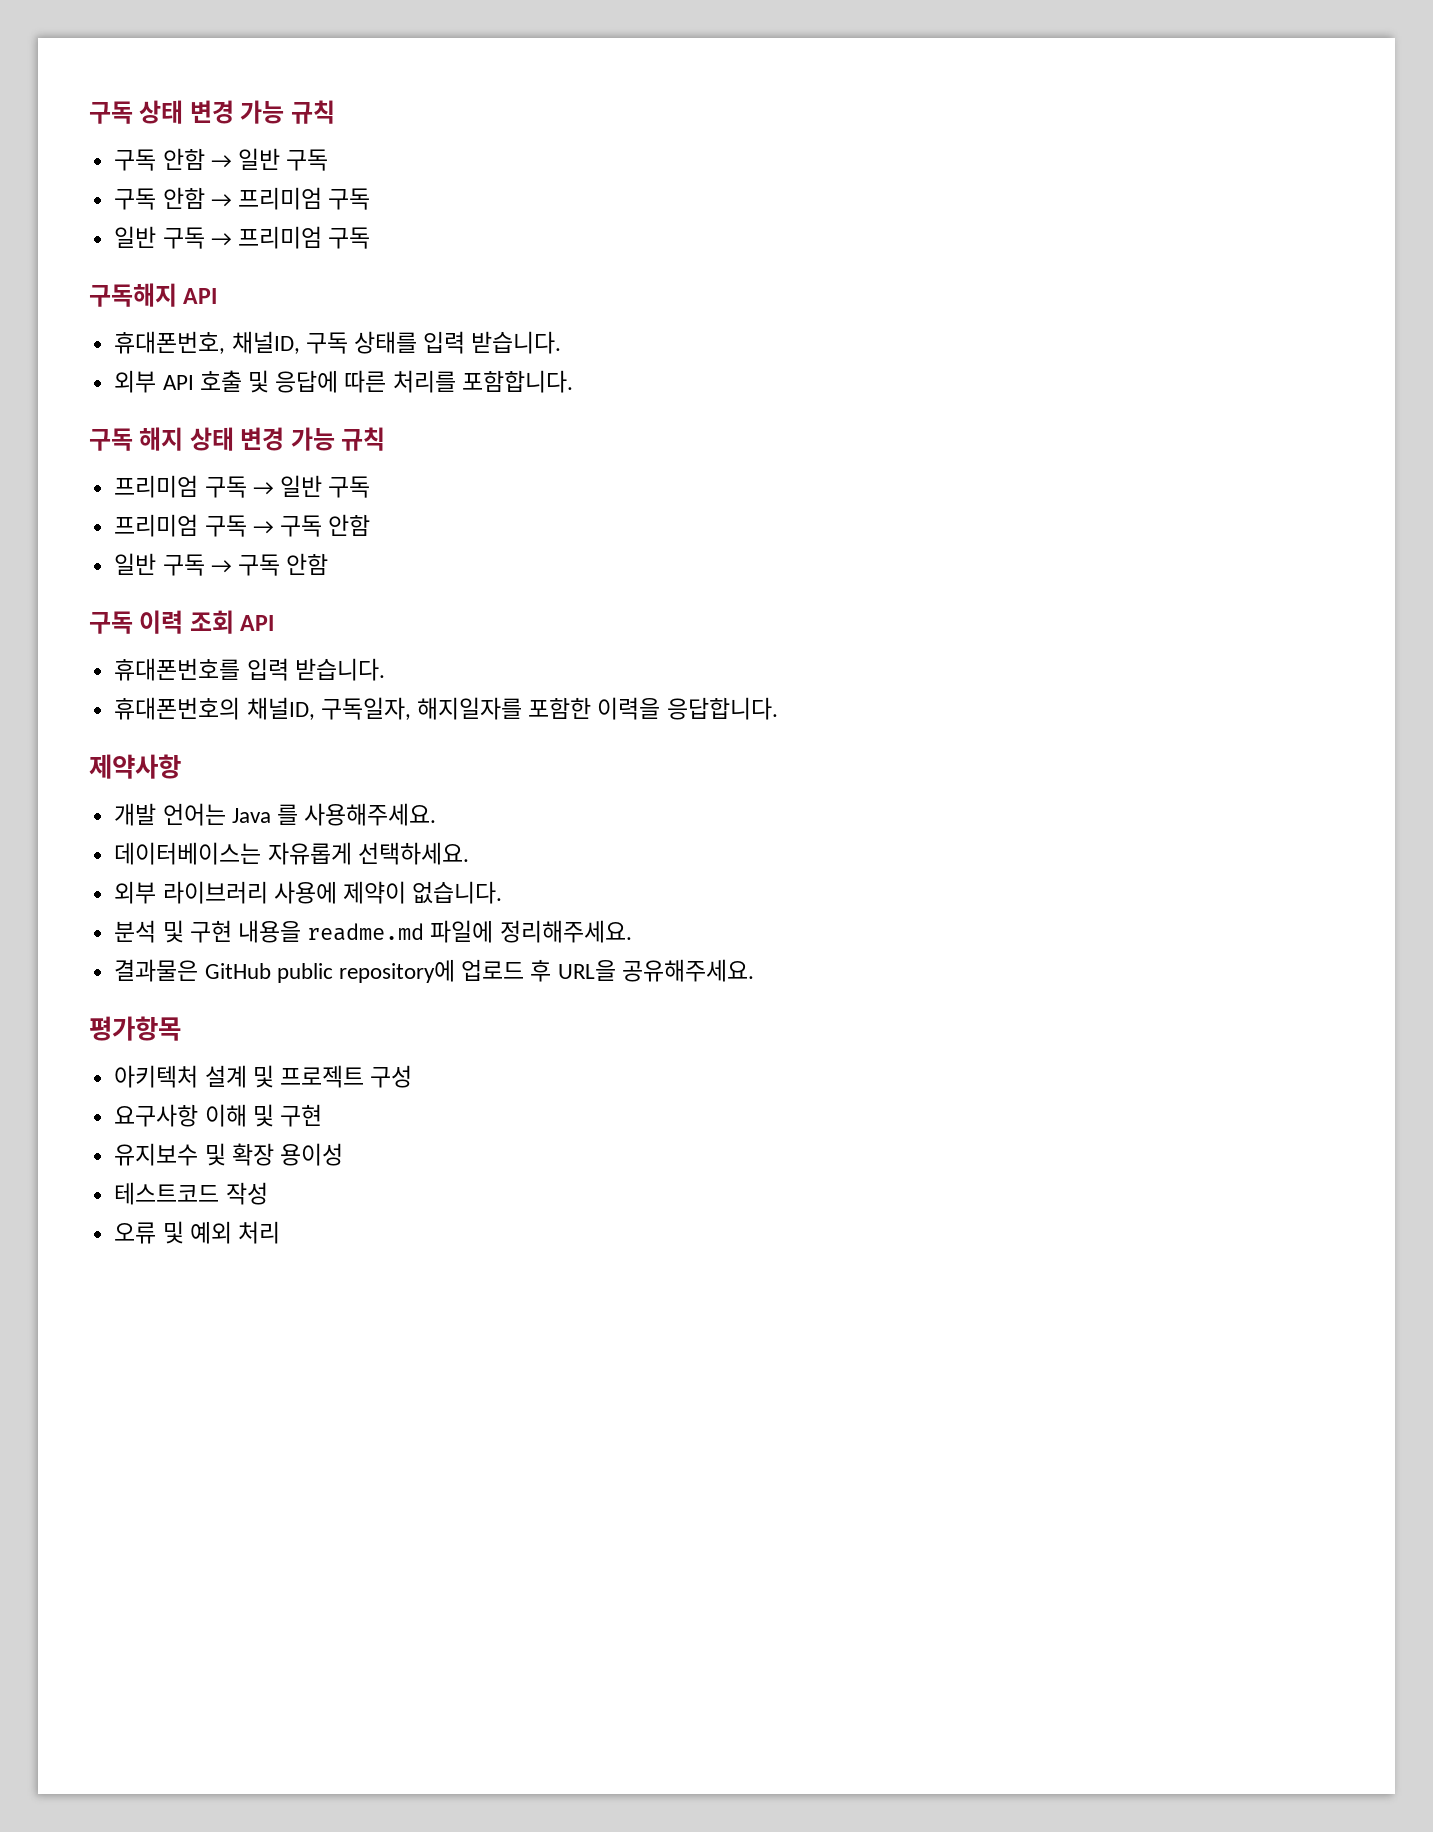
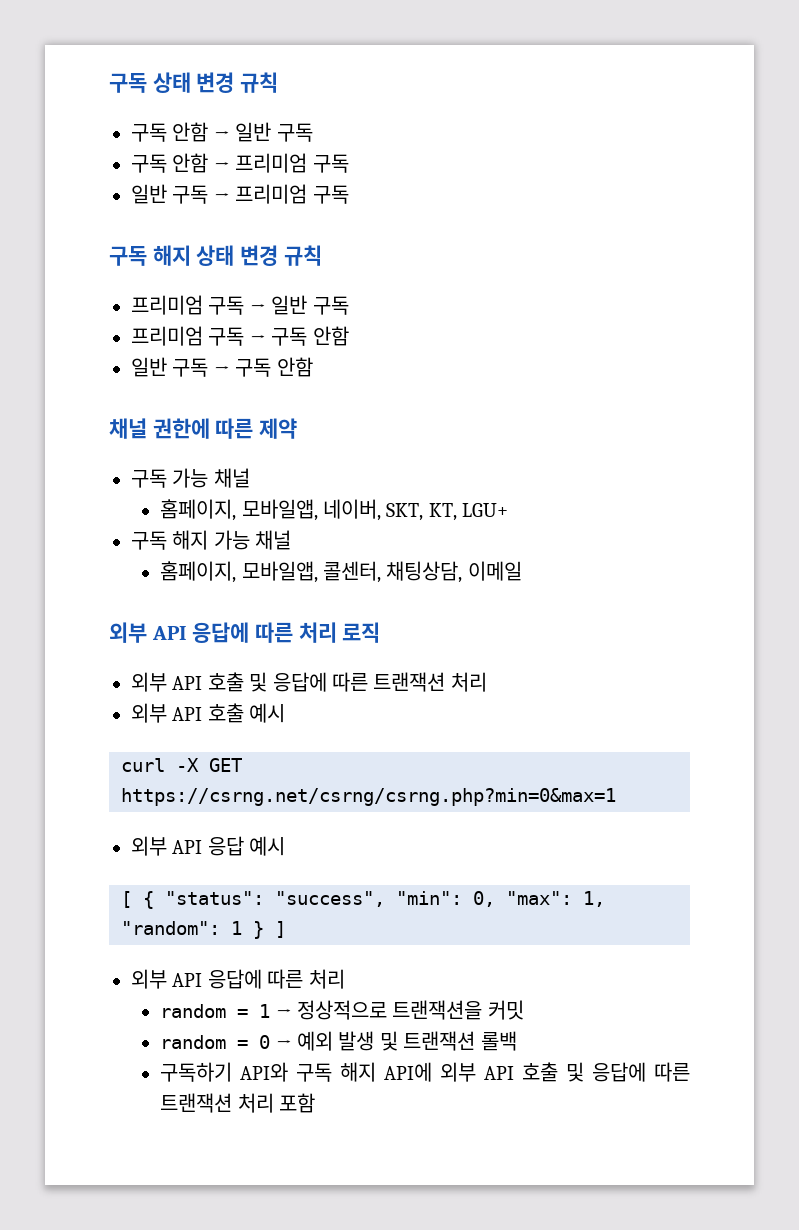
[240,100,285,124] 가능 -> (235, 82) none
[89,283,218,307] [114,331,562,354] [114,370,573,393] // 구독해지 API // 휴대폰번호, 채널ID, 구독 상태를 입력 받습니다. // 외부 API 호출 및 응답에 따른 처리를 포함합니다. -> (349, 194) none
[290,427,335,451] 가능 -> (279, 255) none
[89,610,275,634] [114,658,385,681] [114,697,778,720] [89,754,181,779] [114,803,437,826] [114,842,469,865] [114,881,503,904] [114,920,632,943] [114,959,754,983] [89,1016,181,1041] [114,1065,413,1088] [114,1104,322,1127] [114,1143,343,1166] [114,1182,268,1205] [114,1221,280,1244] 구독 이력 조회 API // 휴대폰번호를 입력 받습니다. // 휴대폰번호의 채널ID, 구독일자, 해지일자를 포함한 이력을 응답합니다. // 제약사항 // 개발 언어는 Java 를 사용해주세요. // 데이터베이스는 자유롭게 선택하세요. // 외부 라이브러리 사용에 제약이 없습니다. // 분석 및 구현 내용을 readme.md 파일에 정리해주세요. // 결과물은 GitHub public repository에 업로드 후 URL을 공유해주세요. // 평가항목 // 아키텍처 설계 및 프로젝트 구성 // 요구사항 이해 및 구현 // 유지보수 및 확장 용이성 // 테스트코드 작성 // 오류 및 예외 처리 -> [109,418,298,439] [131,468,250,488] [160,499,509,521] [131,530,292,550] [160,561,522,583] [109,622,381,643] [131,672,487,692] [131,703,286,723] [121,758,242,772] [121,788,616,806] [131,836,286,856] [121,891,605,909] [121,921,286,939] [131,969,345,989] [160,1000,524,1020] [160,1031,517,1051] [160,1062,690,1082] [160,1093,315,1113] 채널 권한에 따른 제약 // 구독 가능 채널 // 홈페이지, 모바일앱, 네이버, SKT, KT, LGU+ // 구독 해지 가능 채널 // 홈페이지, 모바일앱, 콜센터, 채팅상담, 이메일 // 외부 API 응답에 따른 처리 로직 // 외부 API 호출 및 응답에 따른 트랜잭션 처리 // 외부 API 호출 예시 // curl -X GET https://csrng.net/csrng/csrng.php?min=0&max=1 // 외부 API 응답 예시 // [ { "status": "success", "min": 0, "max": 1, "random": 1 } ] // 외부 API 응답에 따른 처리 // random = 1 → 정상적으로 트랜잭션을 커밋 // random = 0 → 예외 발생 및 트랜잭션 롤백 // 구독하기 API와 구독 해지 API에 외부 API 호출 및 응답에 따른 트랜잭션 처리 포함

